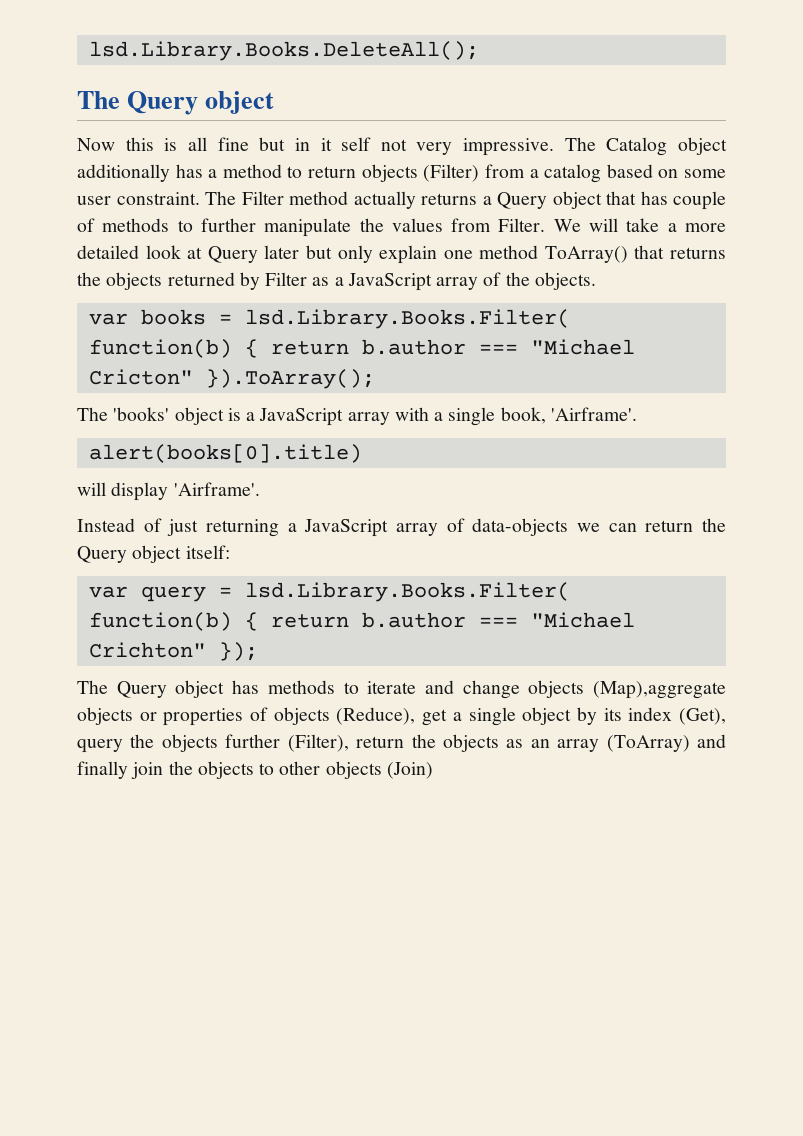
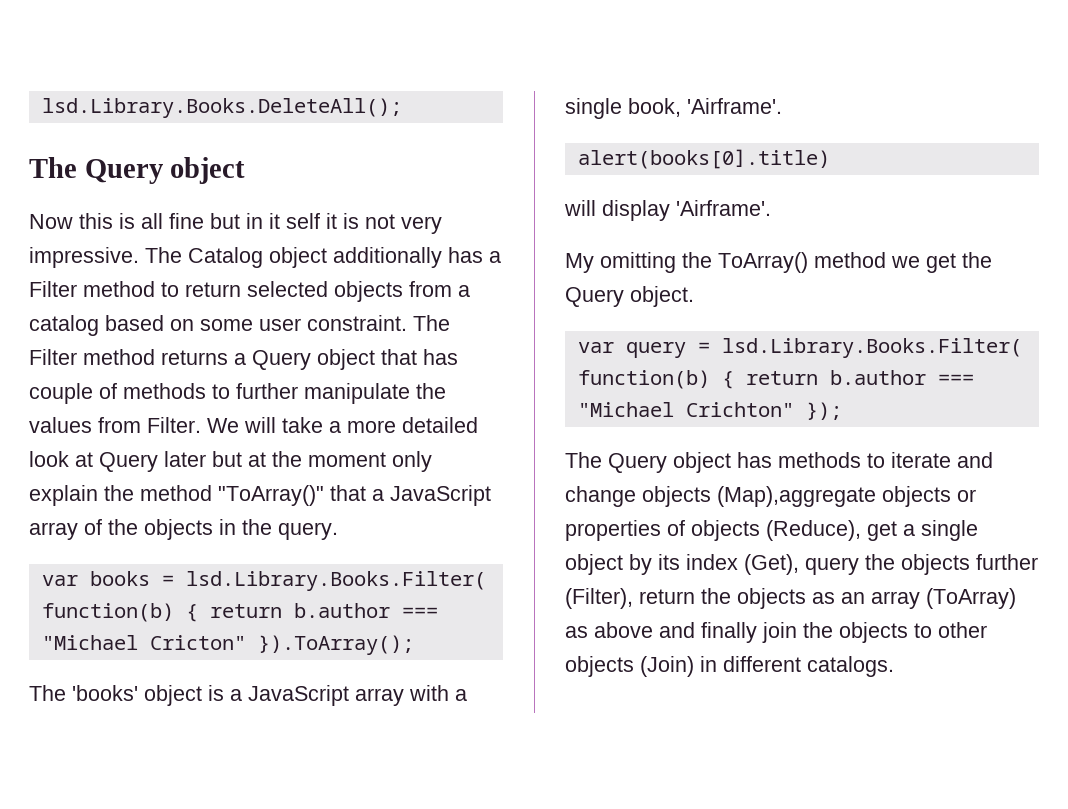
(372, 144) none -> [326,213,359,229] it is
(218, 173) none -> [29,281,77,297] Filter
[361,164,480,182] objects (Filter) -> [247,281,403,302] selected objects
[353,191,416,209] actually -> (155, 357) none
[337,245,726,264] [77,272,330,290] only explain one method ToArray() that returns the objects returned by Filter as -> [248,451,432,472] [29,485,366,506] at the moment only explain the method "ToArray()" that
[534,272,596,290] objects. -> [144,519,338,540] objects in the query.
[77,518,726,537] [77,545,230,563] Instead of just returning a JavaScript array of data-objects we can return the Query object itself: -> [565,252,992,273] [565,286,694,307] My omitting the ToArray() method we get the Query object.
(690, 743) none -> [565,622,653,638] as above
(433, 770) none -> [700,656,894,677] in different catalogs.

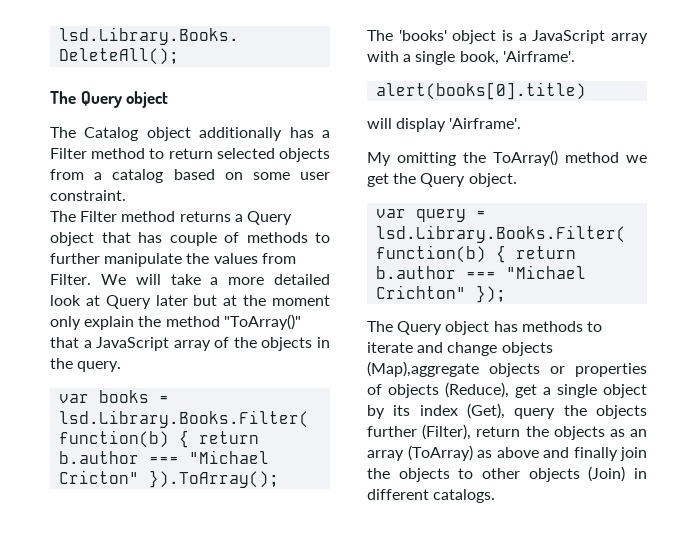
[29,213,442,234] [29,247,139,268] Now this is all fine but in it self it is not very impressive. -> (169, 99) none
(407, 323) none -> (126, 195) //

